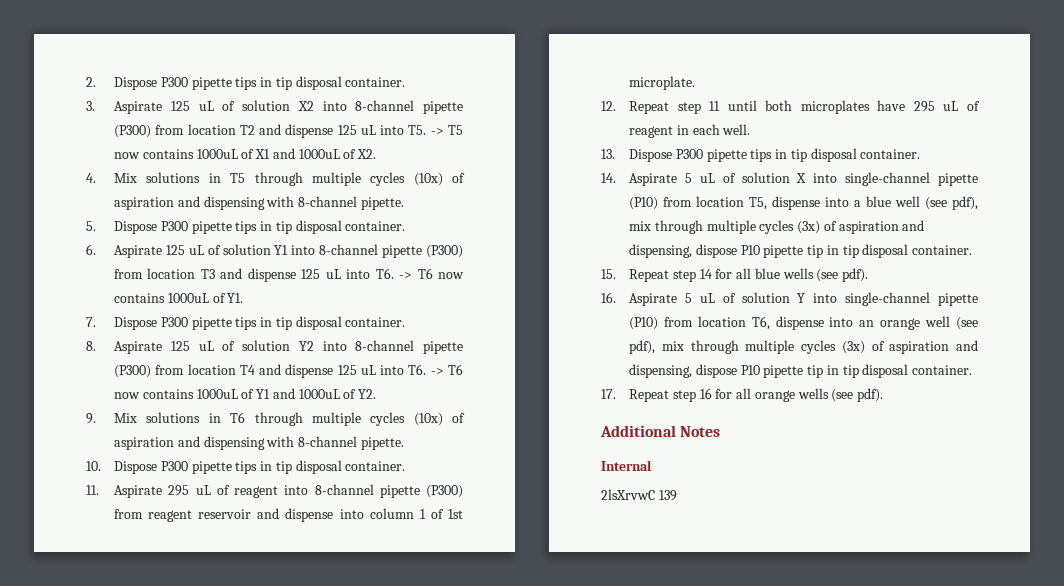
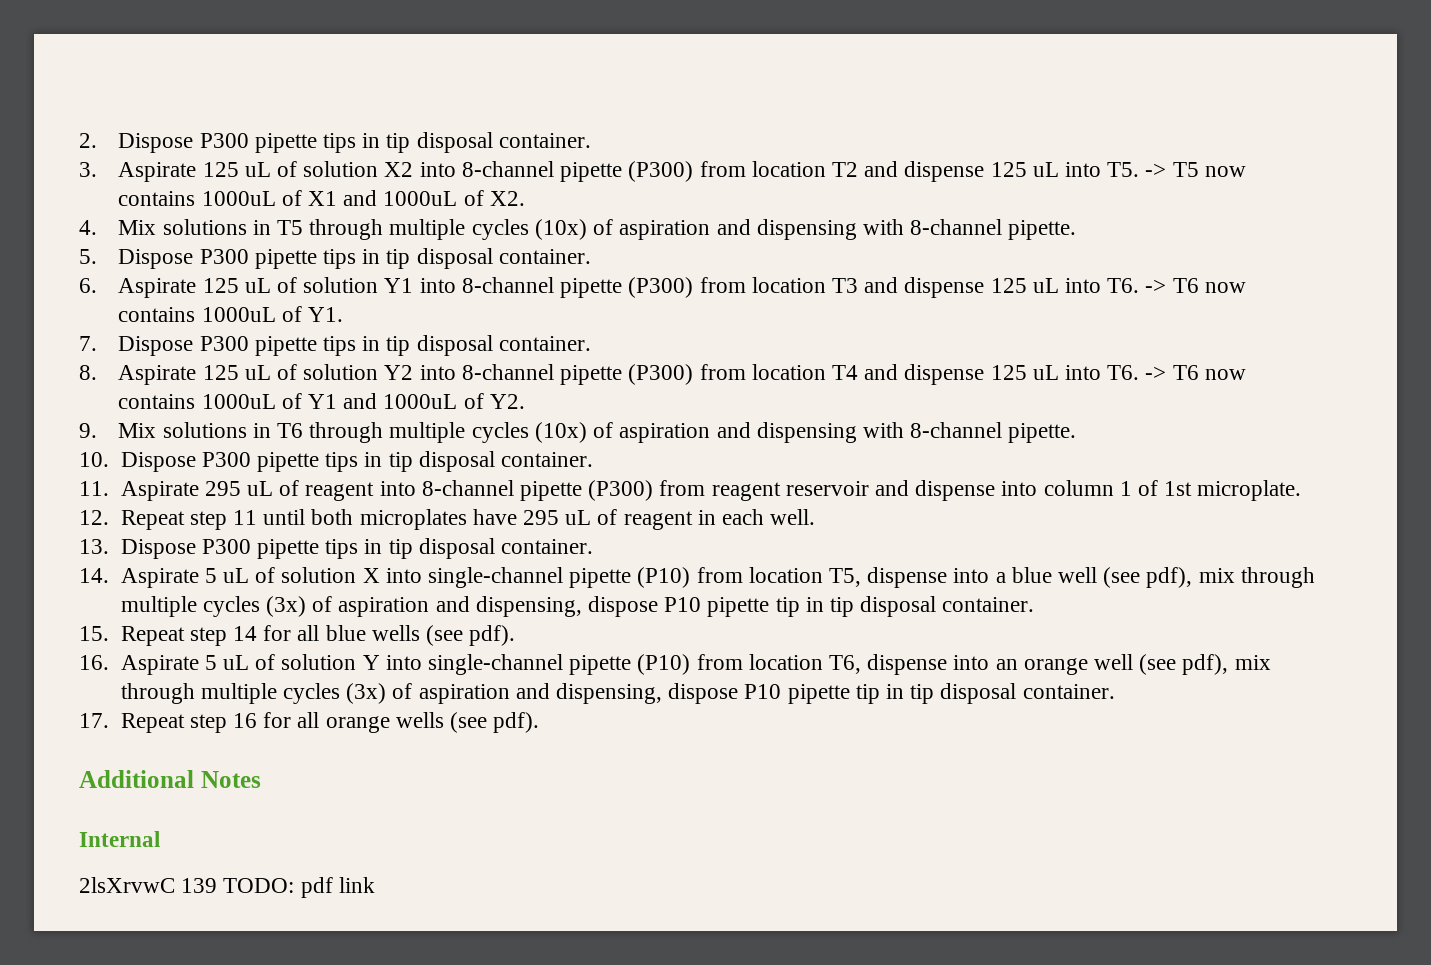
(677, 495) none -> [223,877,375,898] TODO: pdf link

